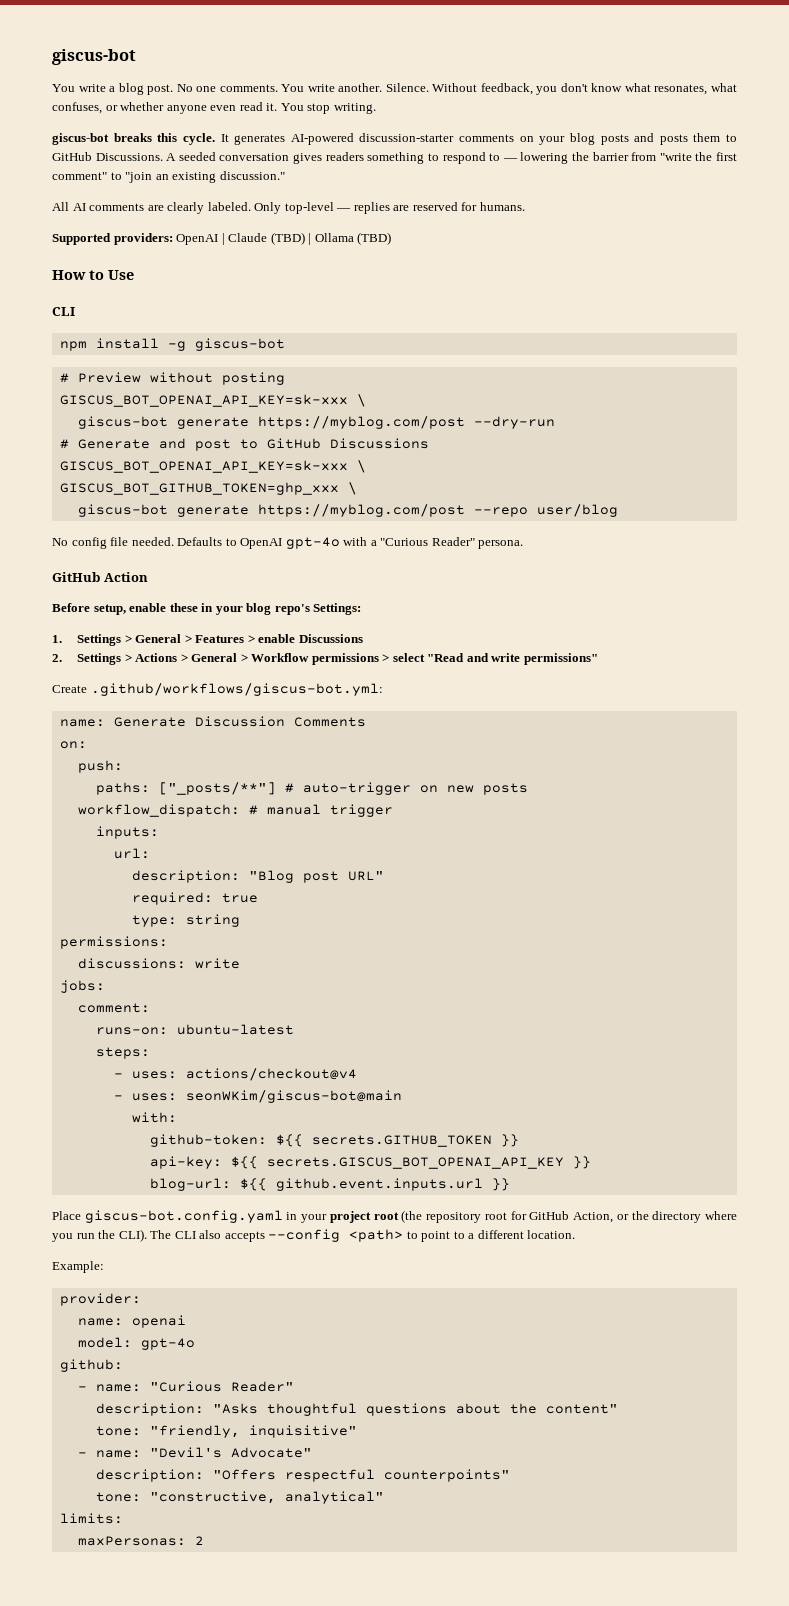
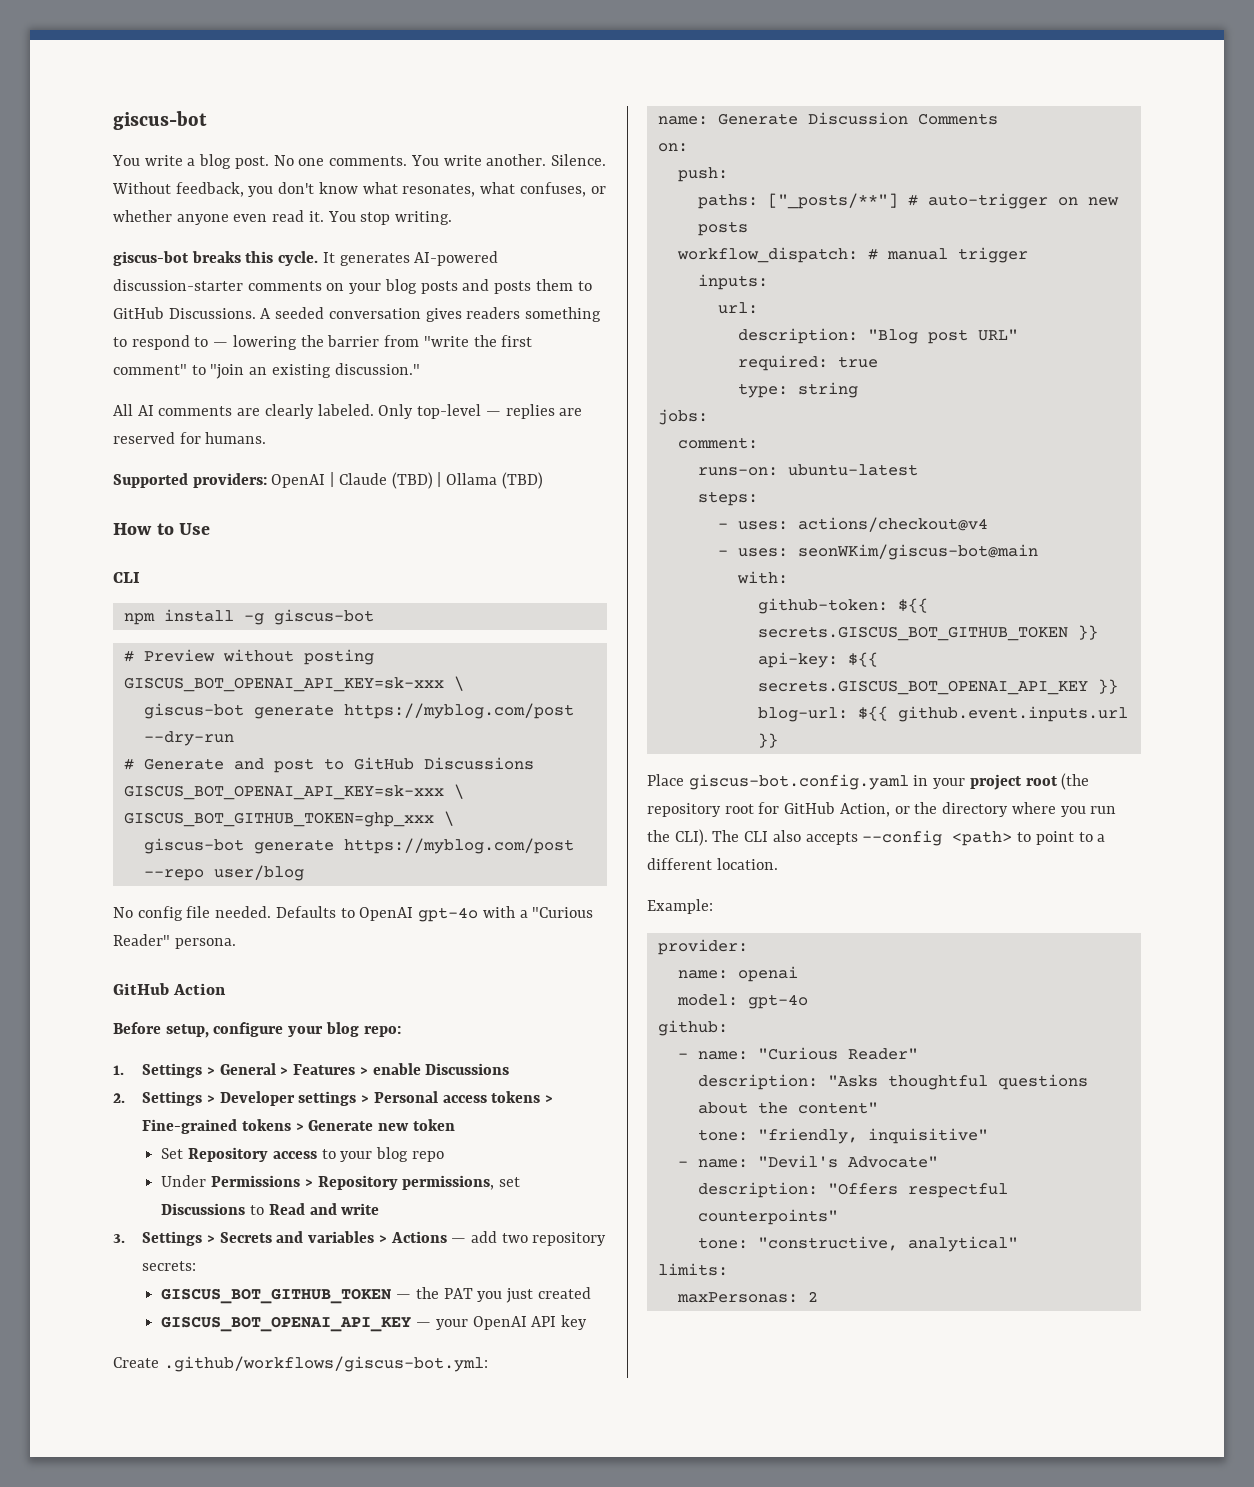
[129,603,362,615] enable these in your blog repo's Settings: -> [213,1022,401,1037] configure your blog repo:
[135,653,598,665] Actions > General > Workflow permissions > select "Read and write permissions" -> [219,1091,553,1106] [142,1119,455,1134] [161,1147,444,1162] [161,1175,521,1190] [161,1203,380,1215] [113,1231,607,1246] [142,1261,197,1271] [161,1287,591,1304] [161,1315,588,1332] Developer settings > Personal access tokens > Fine-grained tokens > Generate new token // Set Repository access to your blog repo // Under Permissions > Repository permissions, set Discussions to Read and write // 3. Settings > Secrets and variables > Actions — add two repository secrets: // GISCUS_BOT_GITHUB_TOKEN — the PAT you just created // GISCUS_BOT_OPENAI_API_KEY — your OpenAI API key
[59,936,168,949] [77,958,240,969] // permissions: // discussions: write -> (858, 390) none
[311,1135,492,1147] secrets.GITHUB_TOKEN -> [757,626,1068,641] secrets.GISCUS_BOT_GITHUB_TOKEN

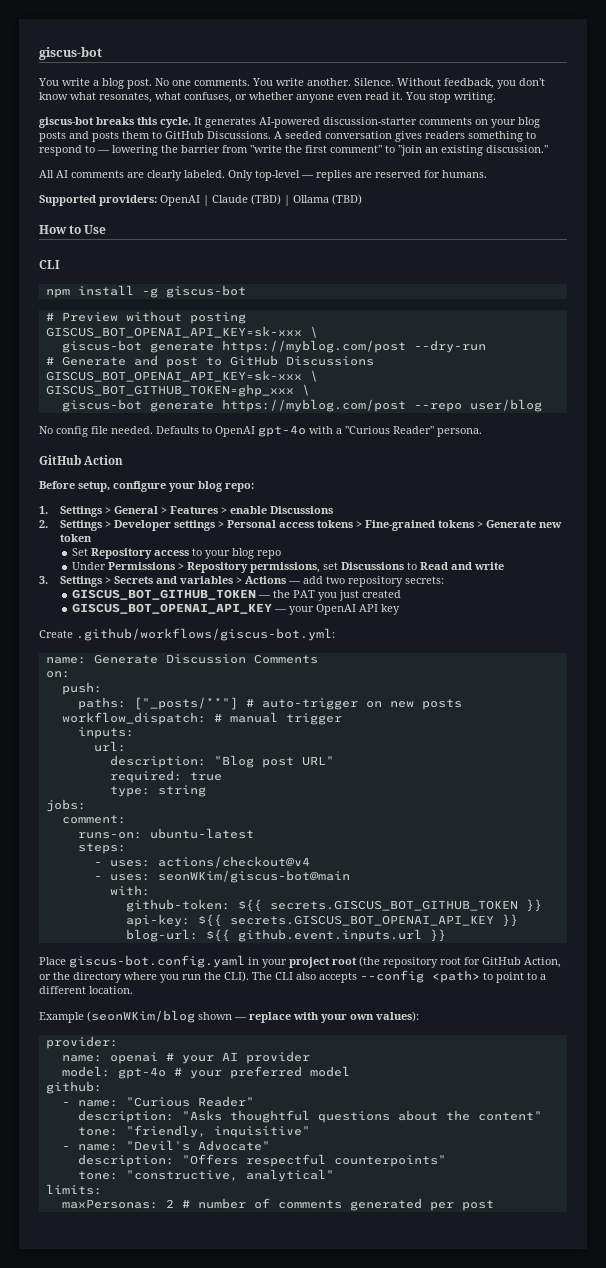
[647,899,713,914] [657,939,748,955] [677,966,798,982] [676,994,808,1009] Example: // provider: // name: openai // model: gpt-4o -> [39,1010,419,1023] [45,1036,118,1049] [61,1051,310,1064] [61,1066,350,1079] Example (seonWKim/blog shown — replace with your own values): // provider: // name: openai # your AI provider // model: gpt-4o # your preferred model
(818, 1296) none -> [181,1198,494,1211] # number of comments generated per post

